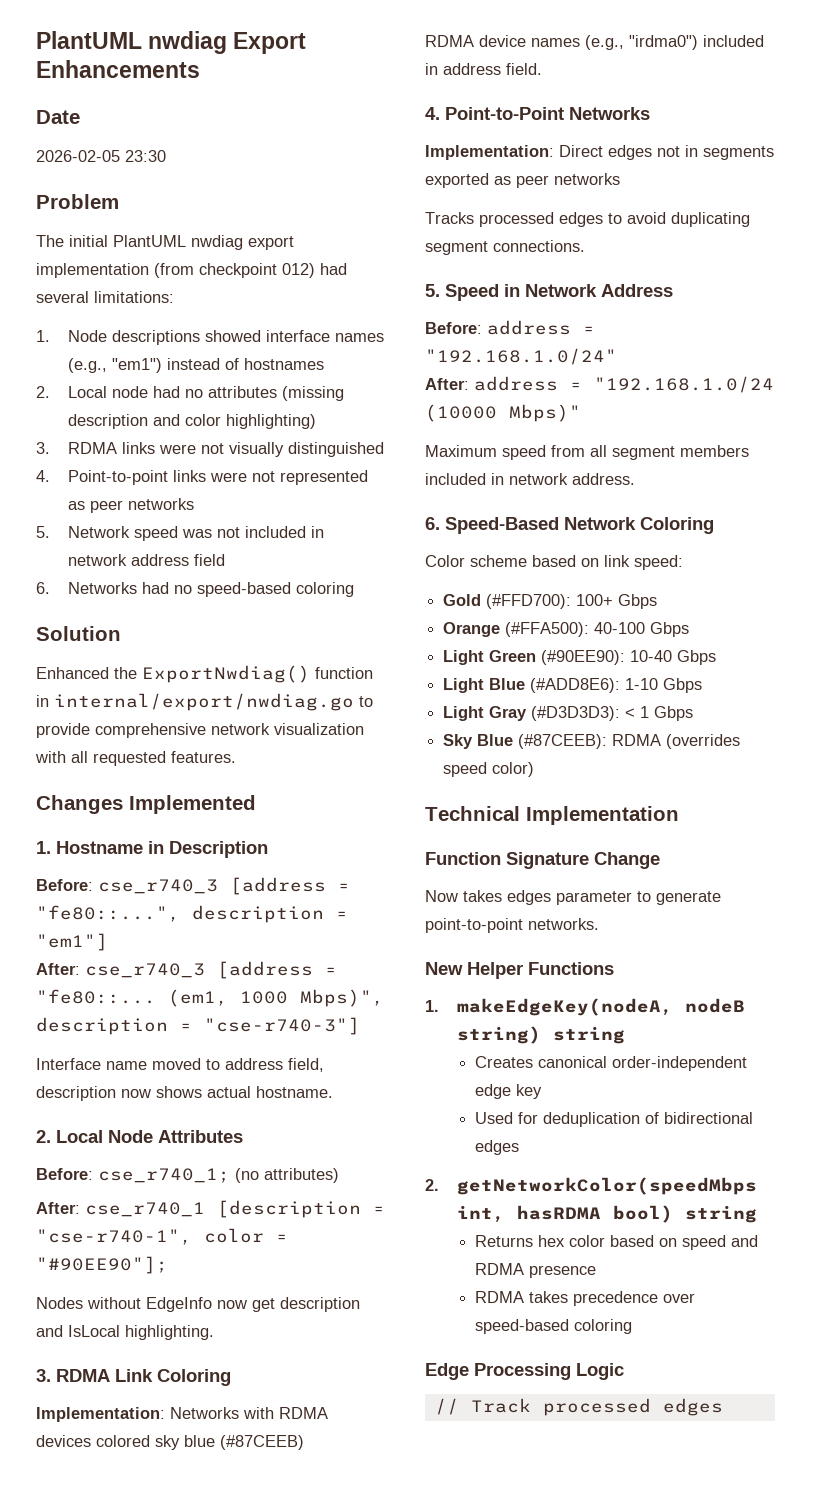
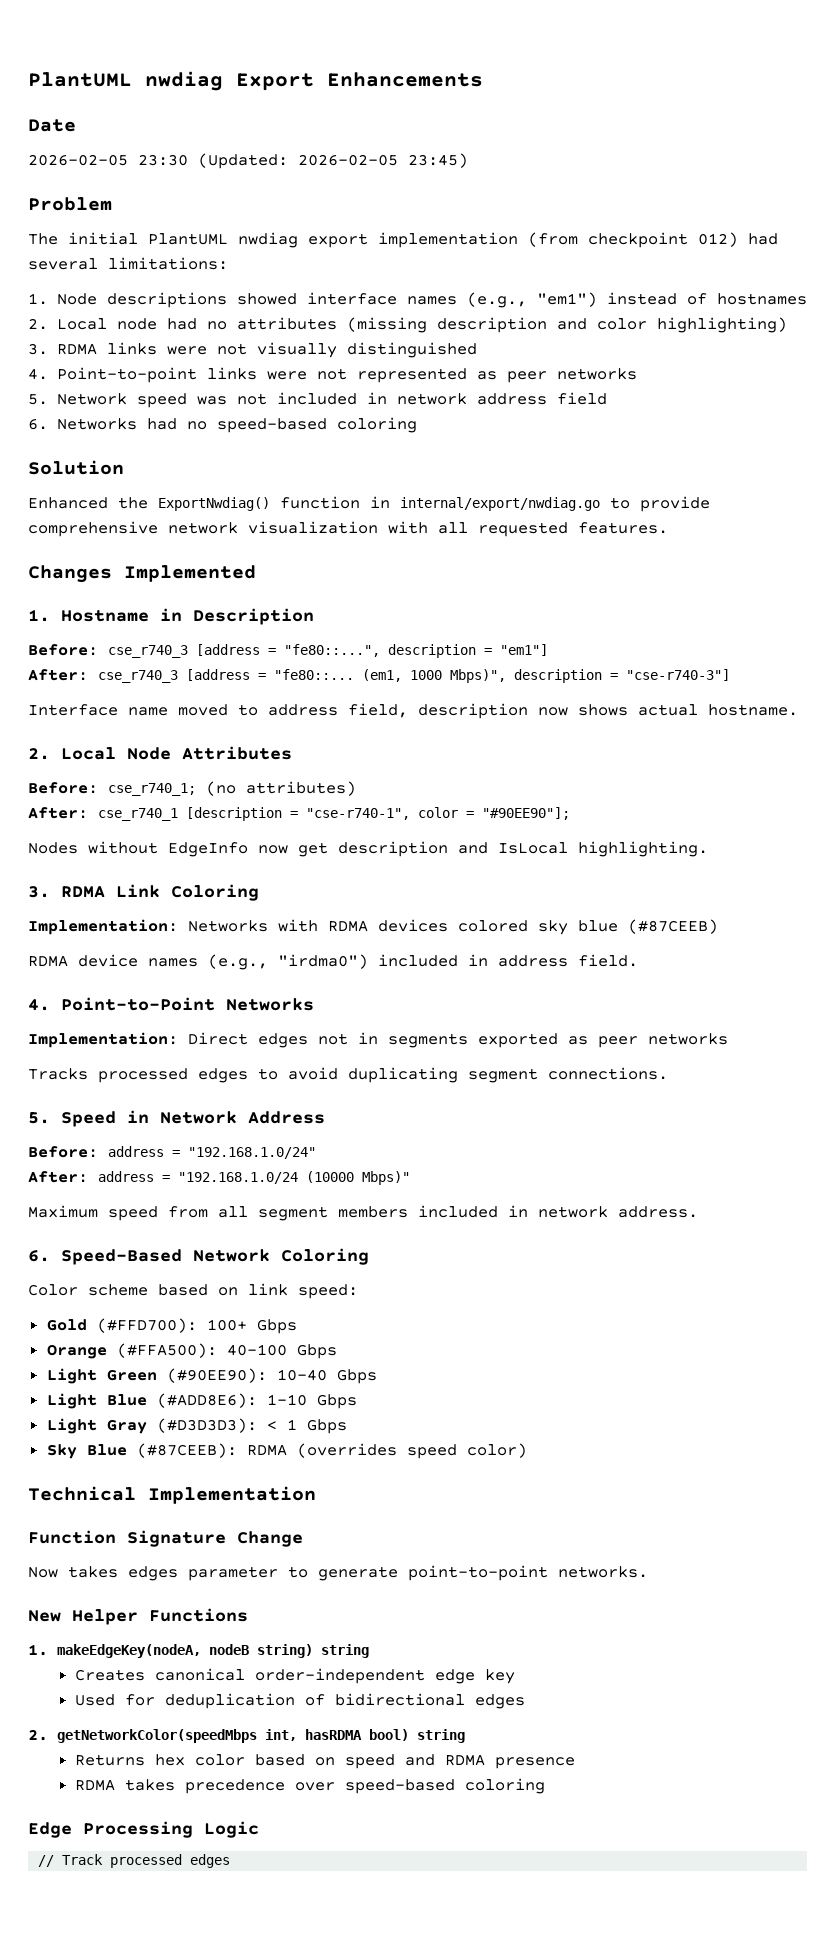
(166, 156) none -> [198,153,468,169] (Updated: 2026-02-05 23:45)

